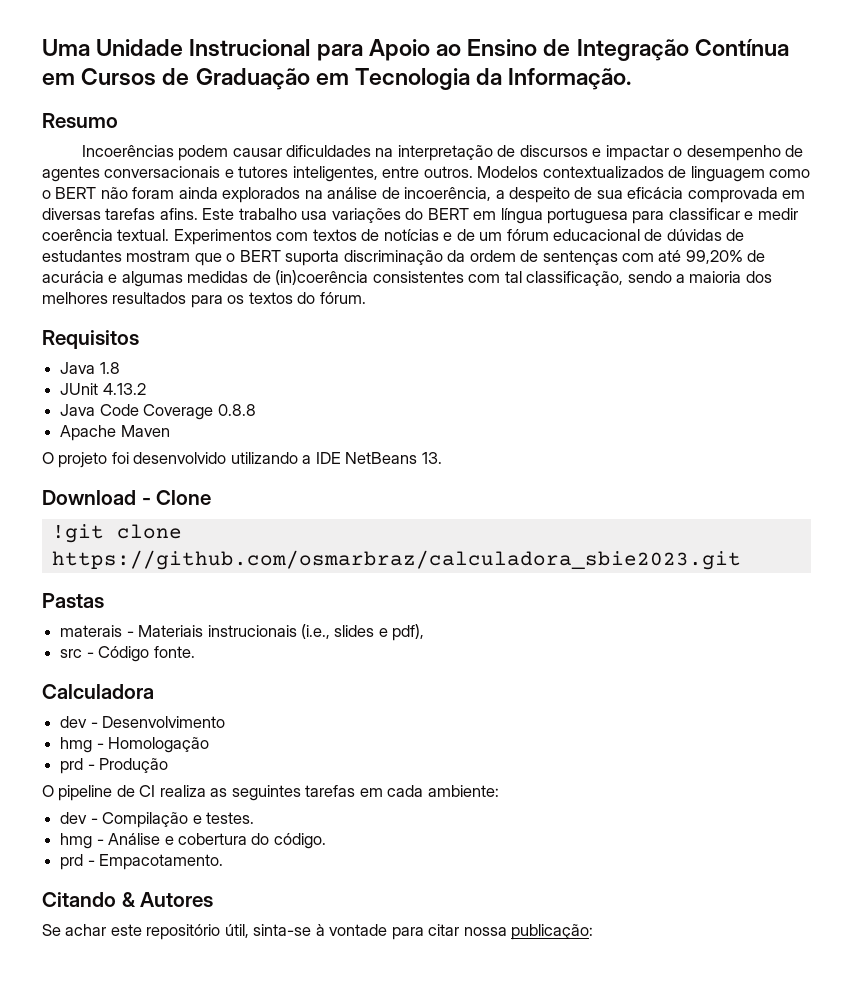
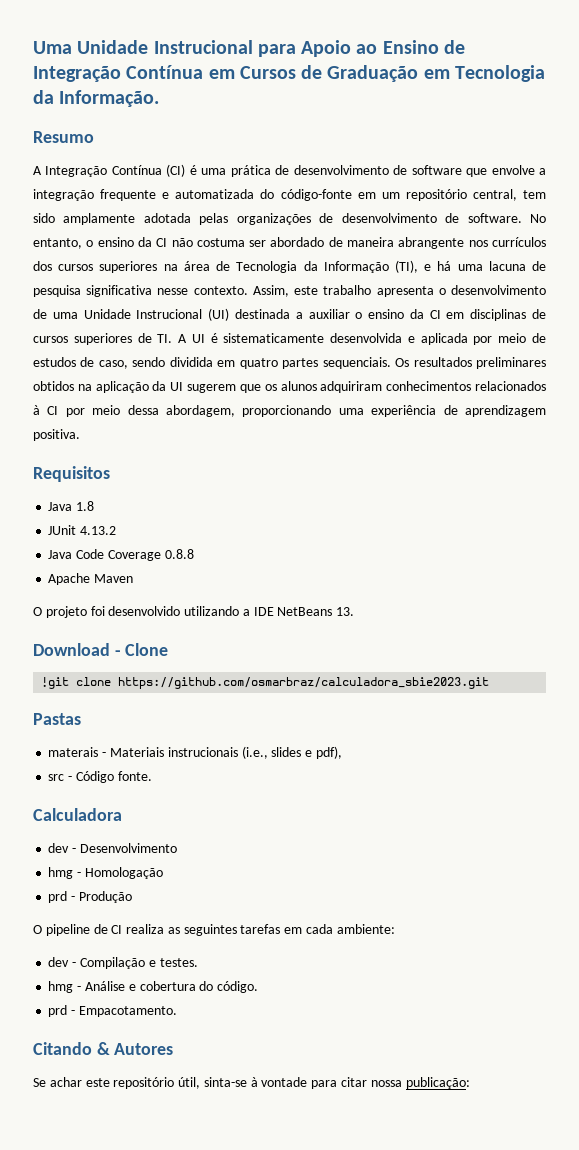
[81,145,804,161] [42,166,811,182] [42,187,806,203] [42,208,798,224] [42,229,745,245] [42,250,766,266] [42,270,772,287] [42,292,366,308] Incoerências podem causar dificuldades na interpretação de discursos e impactar o desempenho de agentes conversacionais e tutores inteligentes, entre outros. Modelos contextualizados de linguagem como o BERT não foram ainda explorados na análise de incoerência, a despeito de sua eficácia comprovada em diversas tarefas afins. Este trabalho usa variações do BERT em língua portuguesa para classificar e medir coerência textual. Experimentos com textos de notícias e de um fórum educacional de dúvidas de estudantes mostram que o BERT suporta discriminação da ordem de sentenças com até 99,20% de acurácia e algumas medidas de (in)coerência consistentes com tal classificação, sendo a maioria dos melhores resultados para os textos do fórum. -> [33,164,546,177] [33,189,547,201] [33,213,547,225] [33,237,547,249] [33,260,547,273] [33,285,546,297] [33,308,546,321] [33,333,546,345] [33,357,546,369] [33,381,546,393] [33,405,546,417] [33,429,80,441] A Integração Contínua (CI) é uma prática de desenvolvimento de software que envolve a integração frequente e automatizada do código-fonte em um repositório central, tem sido amplamente adotada pelas organizações de desenvolvimento de software. No entanto, o ensino da CI não costuma ser abordado de maneira abrangente nos currículos dos cursos superiores na área de Tecnologia da Informação (TI), e há uma lacuna de pesquisa significativa nesse contexto. Assim, este trabalho apresenta o desenvolvimento de uma Unidade Instrucional (UI) destinada a auxiliar o ensino da CI em disciplinas de cursos superiores de TI. A UI é sistematicamente desenvolvida e aplicada por meio de estudos de caso, sendo dividida em quatro partes sequenciais. Os resultados preliminares obtidos na aplicação da UI sugerem que os alunos adquiriram conhecimentos relacionados à CI por meio dessa abordagem, proporcionando uma experiência de aprendizagem positiva.

